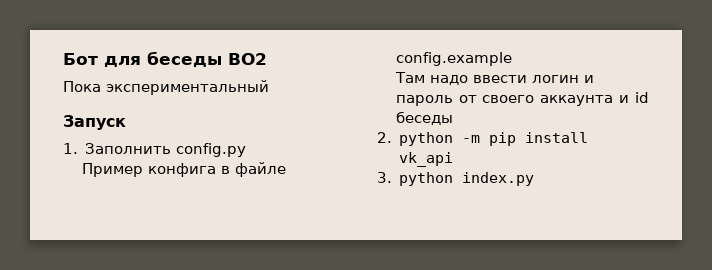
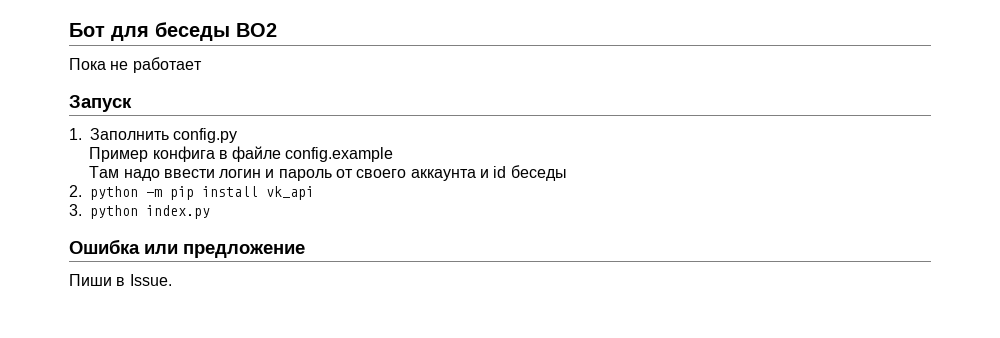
[106,80,269,95] экспериментальный -> [110,57,202,73] не работает
(535, 179) none -> [69,239,305,258] [69,274,172,286] // Ошибка или предложение // Пиши в Issue.

